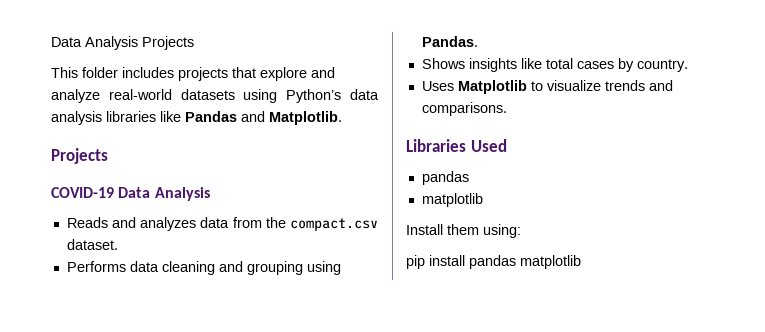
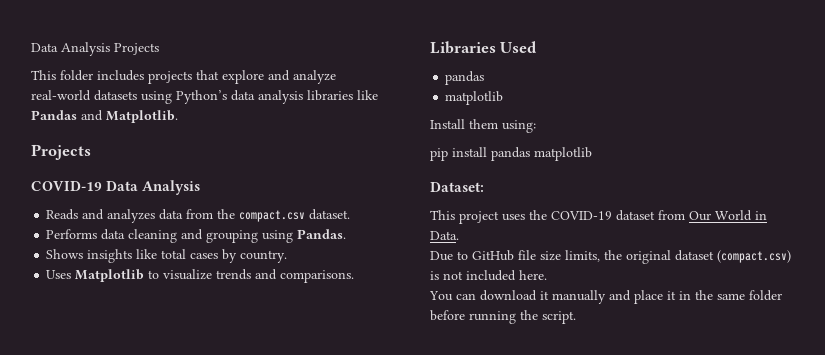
(581, 262) none -> [430,182,484,192] [430,210,767,224] [430,231,459,240] [430,250,791,264] [430,270,547,281] [429,290,782,304] [430,310,576,324] // Dataset: // This project uses the COVID-19 dataset from Our World in Data. // Due to GitHub file size limits, the original dataset (compact.csv) is not included here. // You can download it manually and place it in the same folder before running the script.

